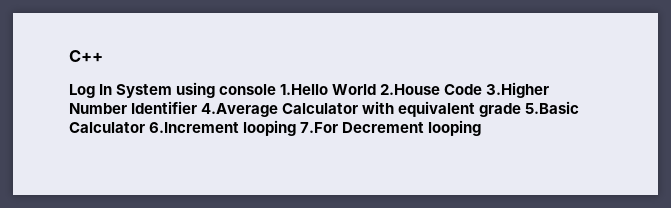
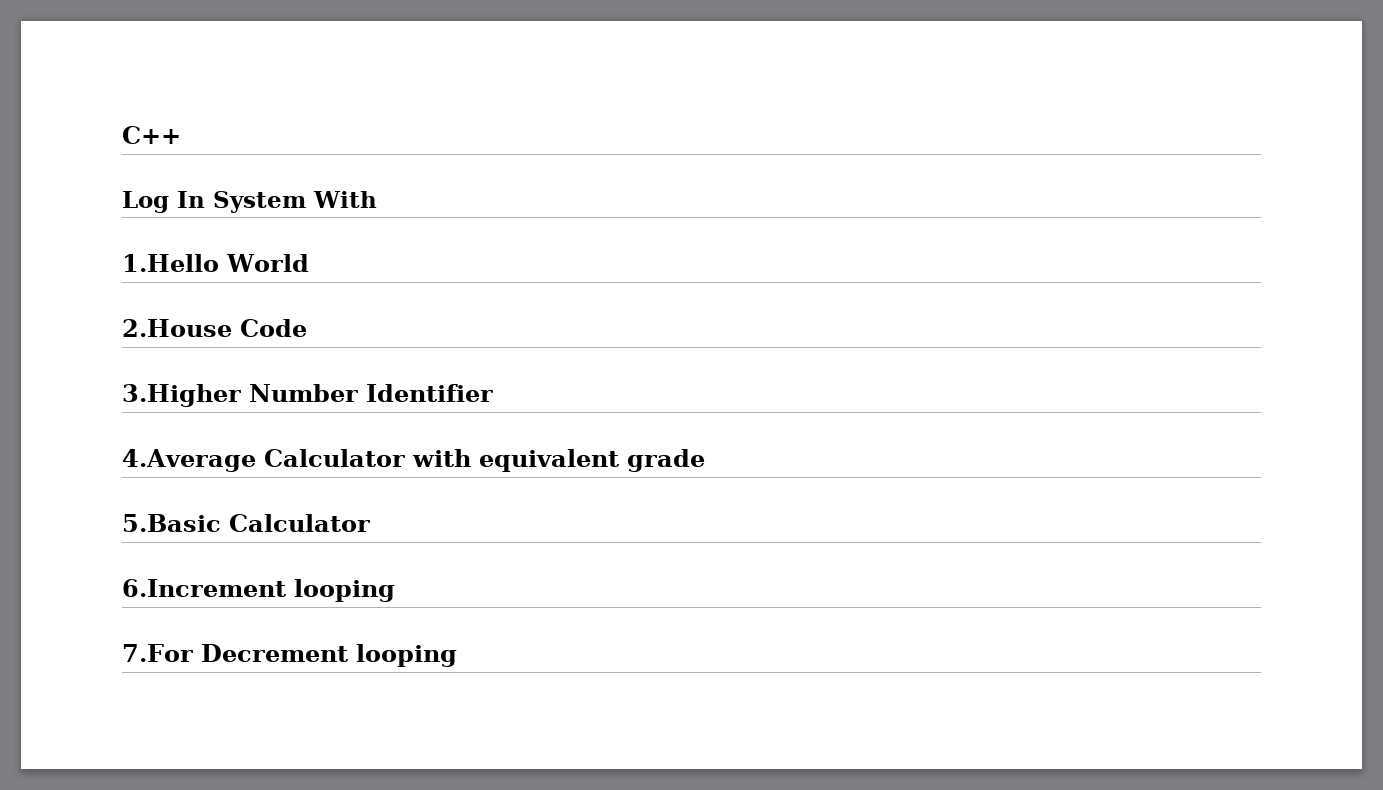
[176,82,277,98] using console -> [313,191,377,208] With //
(377, 89) none -> (309, 263) //
(483, 89) none -> (307, 328) //
(198, 107) none -> (493, 393) //
(522, 110) none -> (705, 460) //
(145, 127) none -> (370, 523) //
(297, 128) none -> (395, 590) //

